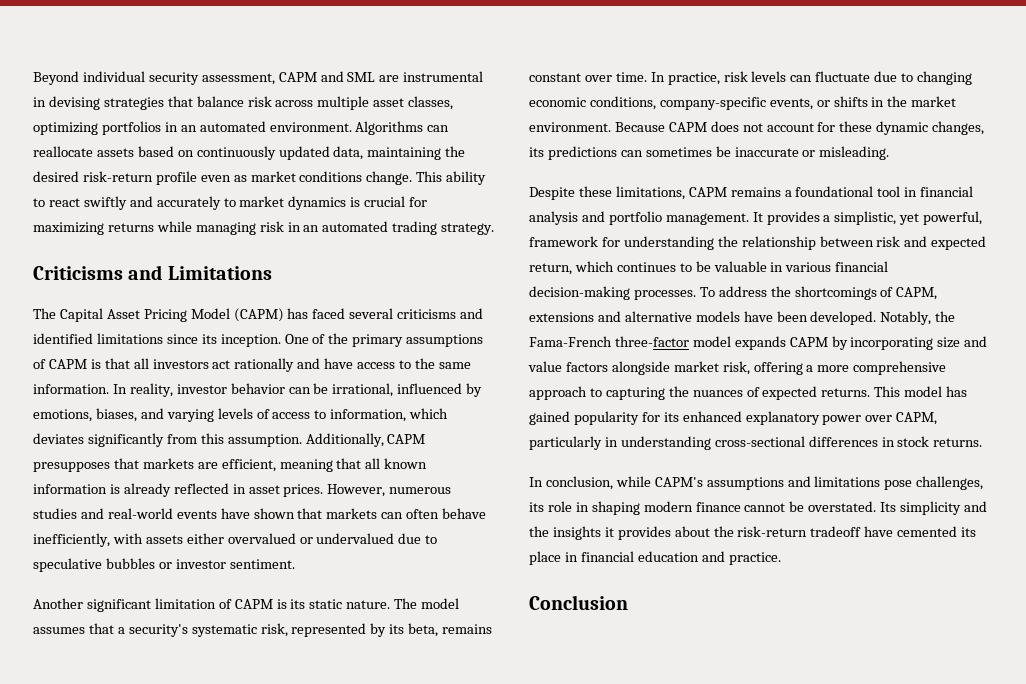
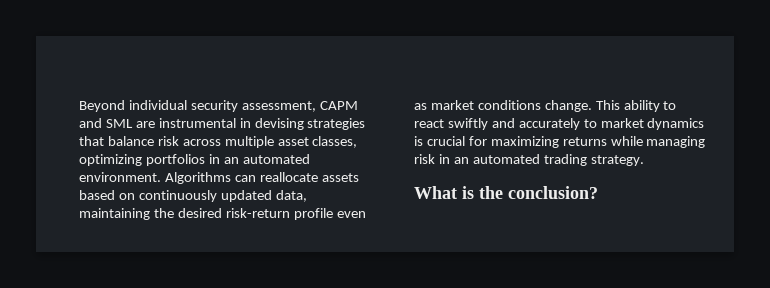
[33,265,272,280] [33,308,484,322] [33,333,484,347] [33,358,471,372] [33,383,483,397] [33,408,449,422] [33,433,426,447] [33,458,428,472] [33,483,452,497] [33,508,487,519] [33,533,438,547] [33,558,295,572] [33,598,460,612] [33,623,493,637] [529,71,973,85] [529,96,957,110] [529,121,985,135] [529,146,890,160] [529,186,974,200] [529,211,983,225] [529,236,987,250] [529,261,889,275] [529,286,938,300] [529,311,956,325] [529,336,988,350] [528,361,947,375] [529,386,968,400] [529,411,938,425] [529,436,983,450] [529,476,984,490] [529,501,988,515] [529,526,977,540] [529,551,781,565] [529,595,628,610] Criticisms and Limitations // The Capital Asset Pricing Model (CAPM) has faced several criticisms and identified limitations since its inception. One of the primary assumptions of CAPM is that all investors act rationally and have access to the same information. In reality, investor behavior can be irrational, influenced by emotions, biases, and varying levels of access to information, which deviates significantly from this assumption. Additionally, CAPM presupposes that markets are efficient, meaning that all known information is already reflected in asset prices. However, numerous studies and real-world events have shown that markets can often behave inefficiently, with assets either overvalued or undervalued due to speculative bubbles or investor sentiment. // Another significant limitation of CAPM is its static nature. The model assumes that a security's systematic risk, represented by its beta, remains constant over time. In practice, risk levels can fluctuate due to changing economic conditions, company-specific events, or shifts in the market environment. Because CAPM does not account for these dynamic changes, its predictions can sometimes be inaccurate or misleading. // Despite these limitations, CAPM remains a foundational tool in financial analysis and portfolio management. It provides a simplistic, yet powerful, framework for understanding the relationship between risk and expected return, which continues to be valuable in various financial decision-making processes. To address the shortcomings of CAPM, extensions and alternative models have been developed. Notably, the Fama-French three-factor model expands CAPM by incorporating size and value factors alongside market risk, offering a more comprehensive approach to capturing the nuances of expected returns. This model has gained popularity for its enhanced explanatory power over CAPM, particularly in understanding cross-sectional differences in stock returns. // In conclusion, while CAPM's assumptions and limitations pose challenges, its role in shaping modern finance cannot be overstated. Its simplicity and the insights it provides about the risk-return tradeoff have cemented its place in financial education and practice. // Conclusion -> [414,186,598,199] What is the conclusion?

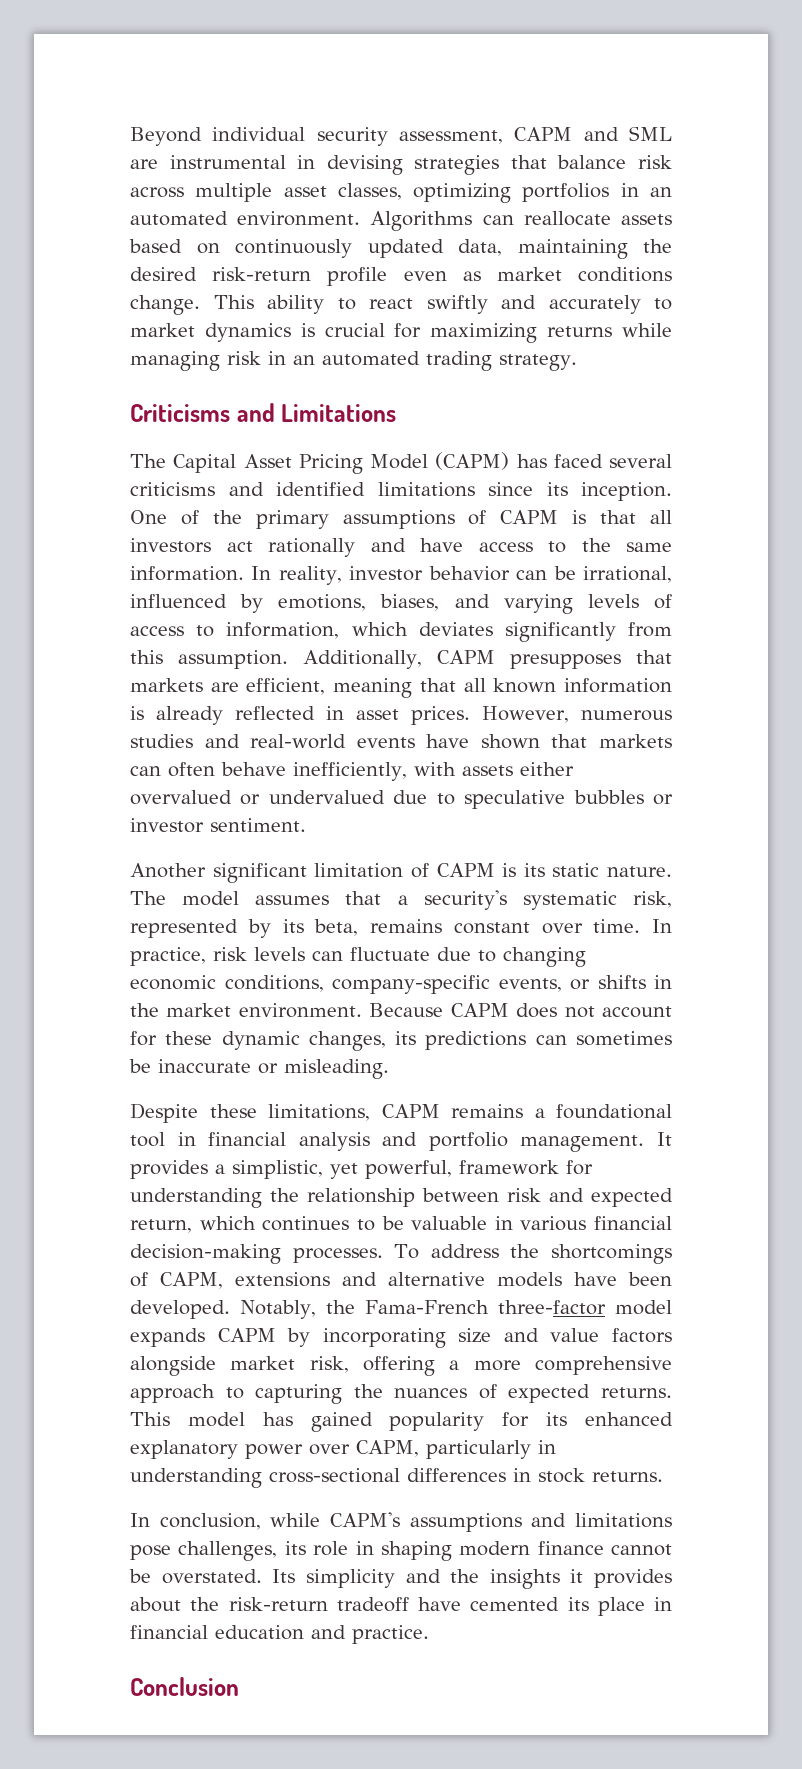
[414,186,598,199] What is the conclusion? -> [130,403,397,422] [130,452,672,474] [130,482,672,501] [130,510,673,529] [130,538,672,557] [130,566,672,585] [130,594,673,614] [130,622,672,642] [130,650,672,669] [130,678,672,698] [130,706,672,725] [130,734,672,749] [130,762,574,781] [130,790,674,809] [130,818,306,833] [130,863,672,883] [130,890,672,910] [130,919,672,938] [130,947,586,967] [130,975,672,994] [130,1003,672,1018] [130,1031,672,1051] [129,1059,389,1079] [130,1103,672,1123] [130,1132,672,1152] [130,1160,593,1179] [130,1188,673,1208] [130,1216,672,1233] [130,1244,672,1264] [130,1272,672,1289] [130,1300,672,1319] [130,1328,672,1348] [130,1356,672,1376] [130,1384,672,1404] [130,1412,673,1432] [130,1440,556,1459] [130,1468,663,1488] [130,1512,672,1532] [130,1541,672,1561] [129,1569,672,1589] [130,1597,672,1616] [130,1625,429,1644] [130,1677,239,1696] Criticisms and Limitations // The Capital Asset Pricing Model (CAPM) has faced several criticisms and identified limitations since its inception. One of the primary assumptions of CAPM is that all investors act rationally and have access to the same information. In reality, investor behavior can be irrational, influenced by emotions, biases, and varying levels of access to information, which deviates significantly from this assumption. Additionally, CAPM presupposes that markets are efficient, meaning that all known information is already reflected in asset prices. However, numerous studies and real-world events have shown that markets can often behave inefficiently, with assets either overvalued or undervalued due to speculative bubbles or investor sentiment. // Another significant limitation of CAPM is its static nature. The model assumes that a security's systematic risk, represented by its beta, remains constant over time. In practice, risk levels can fluctuate due to changing economic conditions, company-specific events, or shifts in the market environment. Because CAPM does not account for these dynamic changes, its predictions can sometimes be inaccurate or misleading. // Despite these limitations, CAPM remains a foundational tool in financial analysis and portfolio management. It provides a simplistic, yet powerful, framework for understanding the relationship between risk and expected return, which continues to be valuable in various financial decision-making processes. To address the shortcomings of CAPM, extensions and alternative models have been developed. Notably, the Fama-French three-factor model expands CAPM by incorporating size and value factors alongside market risk, offering a more comprehensive approach to capturing the nuances of expected returns. This model has gained popularity for its enhanced explanatory power over CAPM, particularly in understanding cross-sectional differences in stock returns. // In conclusion, while CAPM's assumptions and limitations pose challenges, its role in shaping modern finance cannot be overstated. Its simplicity and the insights it provides about the risk-return tradeoff have cemented its place in financial education and practice. // Conclusion

